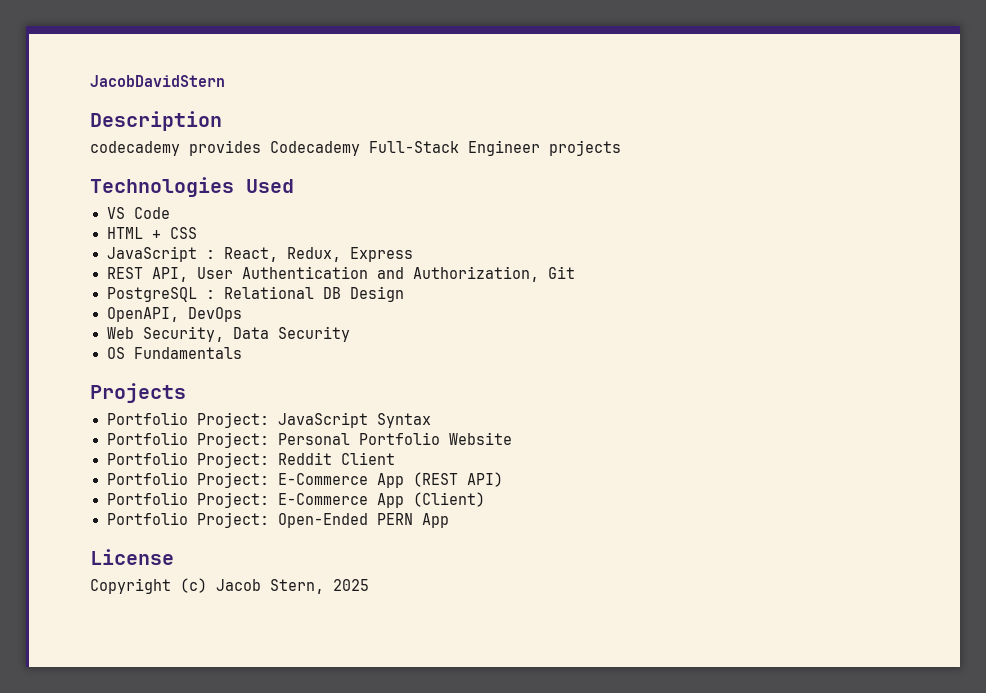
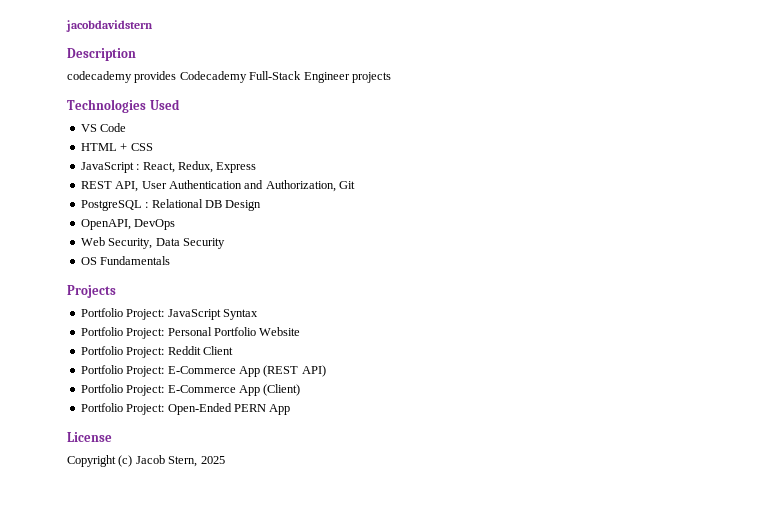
[90,75,225,87] JacobDavidStern -> [66,20,153,32] jacobdavidstern

